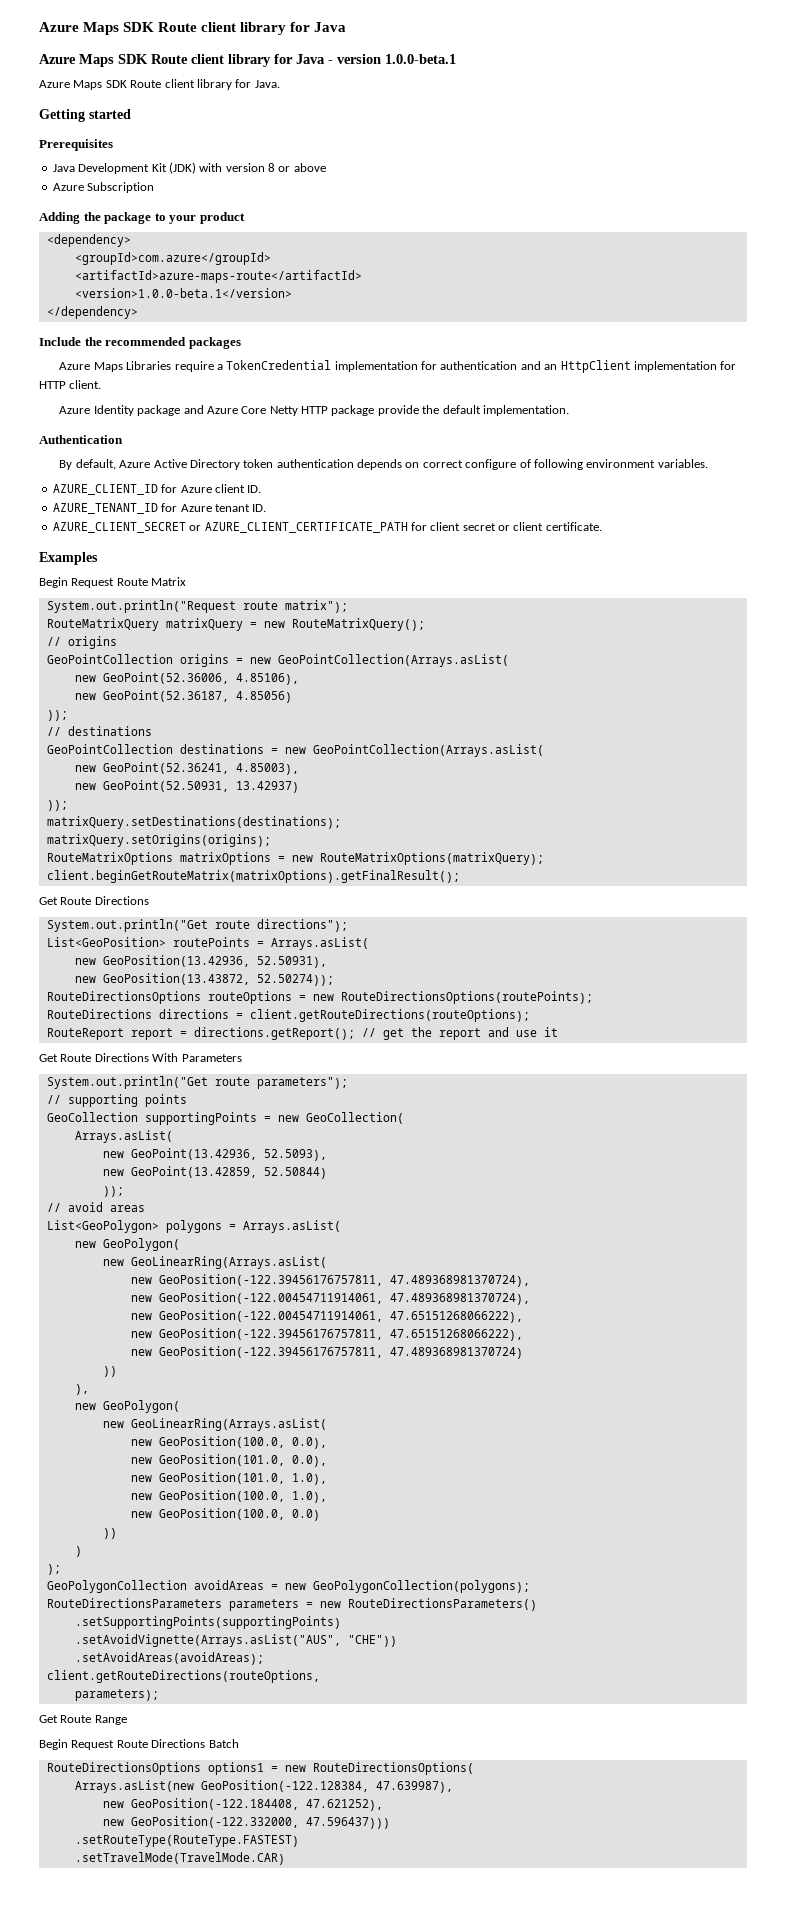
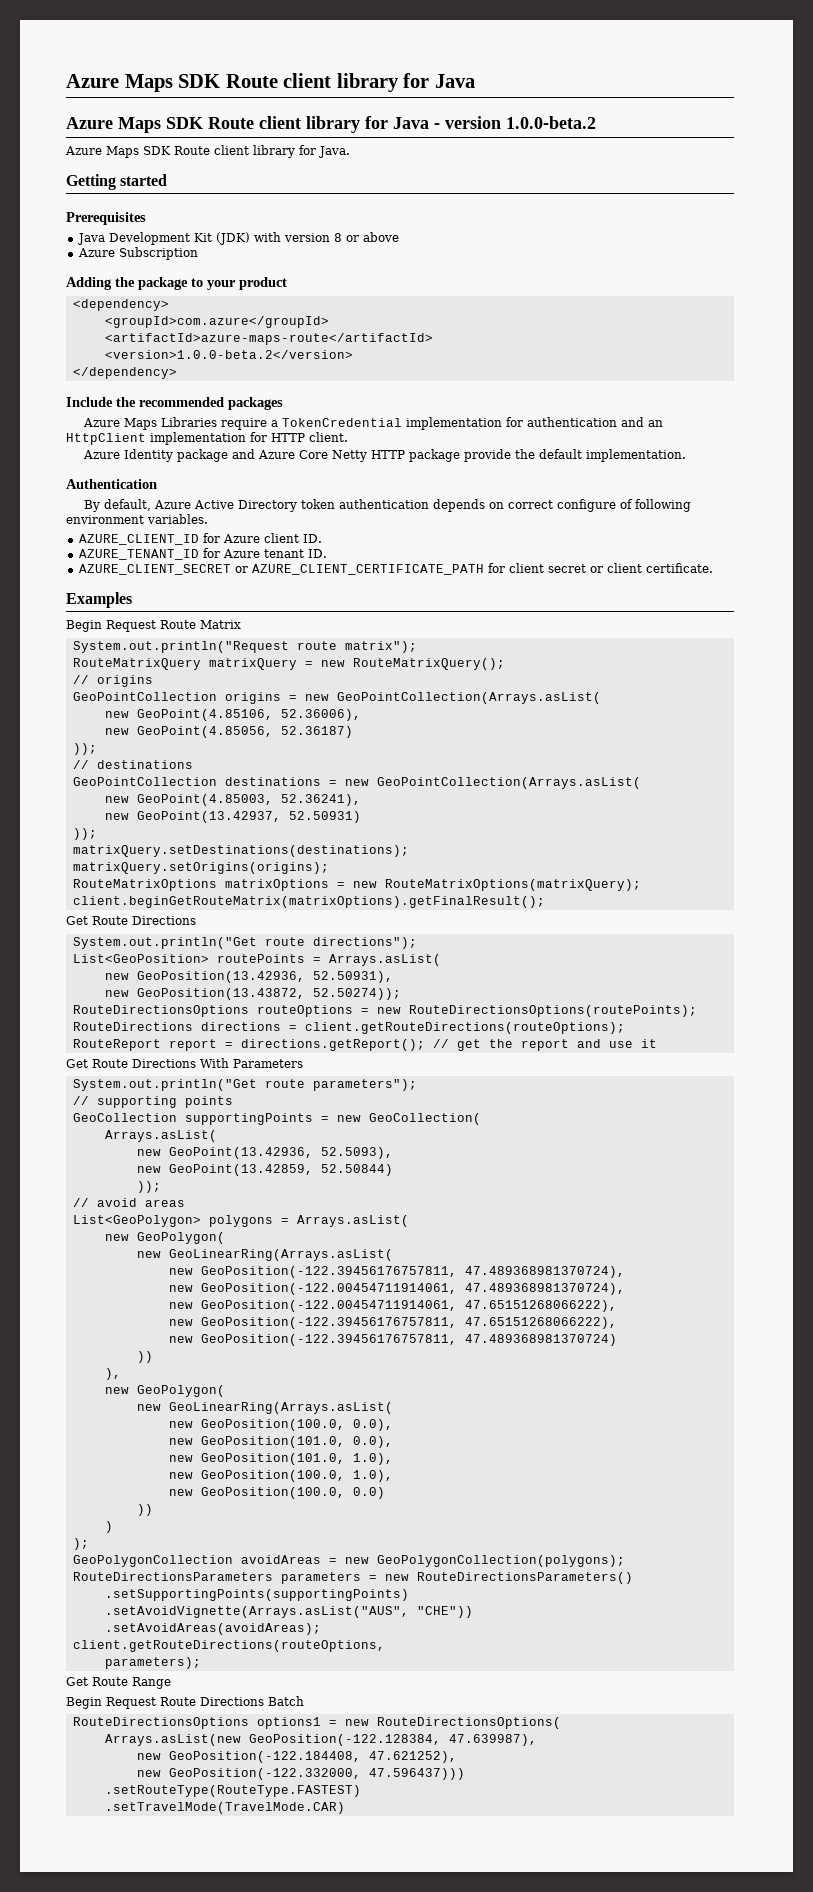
[385,54,456,64] 1.0.0-beta.1 -> [506,116,596,129] 1.0.0-beta.2
[74,288,292,298] <version>1.0.0-beta.1</version> -> [104,350,353,359] <version>1.0.0-beta.2</version>
[102,672,299,685] [74,690,292,703] GeoPoint(52.36006, 4.85106), // new GeoPoint(52.36187, 4.85056) -> [136,709,361,721] [104,726,353,738] GeoPoint(4.85106, 52.36006), // new GeoPoint(4.85056, 52.36187)
[102,762,299,775] [74,780,299,793] GeoPoint(52.36241, 4.85003), // new GeoPoint(52.50931, 13.42937) -> [136,794,361,806] [104,811,361,823] GeoPoint(4.85003, 52.36241), // new GeoPoint(13.42937, 52.50931)

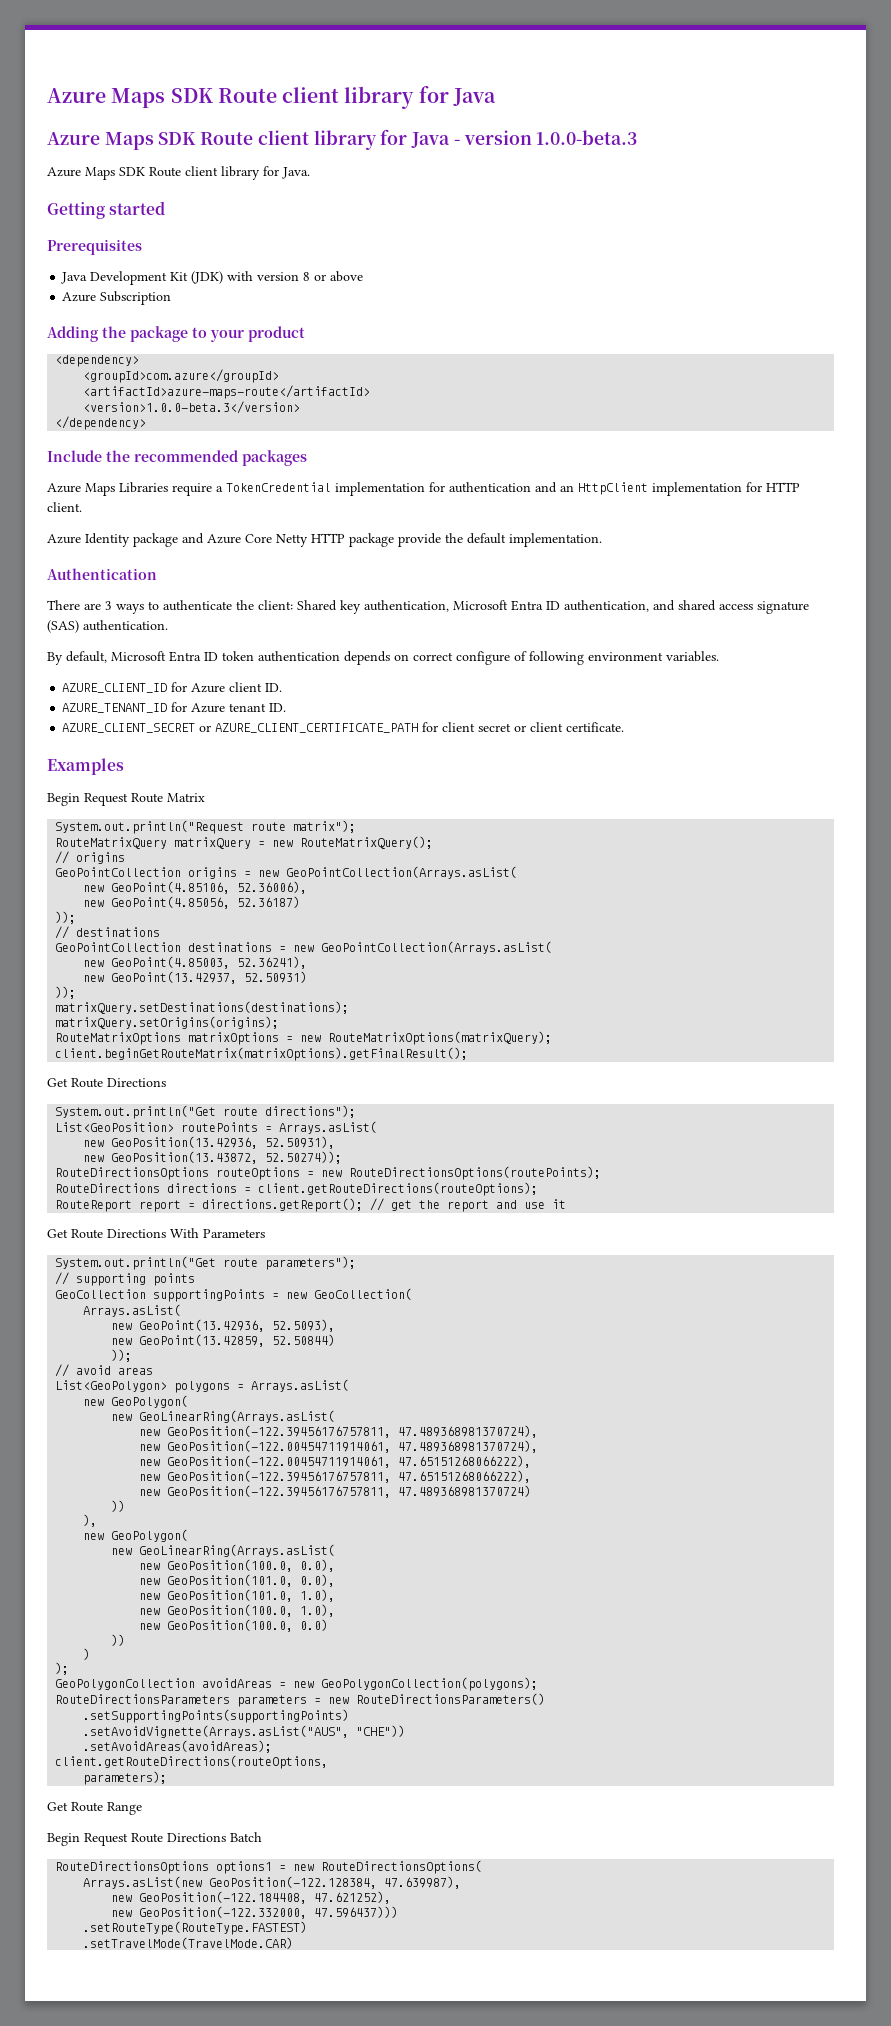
[506,116,596,129] 1.0.0-beta.2 -> [536,130,638,145] 1.0.0-beta.3
[104,350,353,359] <version>1.0.0-beta.2</version> -> [83,401,301,414] <version>1.0.0-beta.3</version>
(157, 484) none -> [47,600,809,614] [47,620,168,633] // There are 3 ways to authenticate the client: Shared key authentication, Microsoft Entra ID authentication, and shared access signature (SAS) authentication.
[153,500,297,512] Azure Active Directory -> [111,651,218,662] Microsoft Entra ID

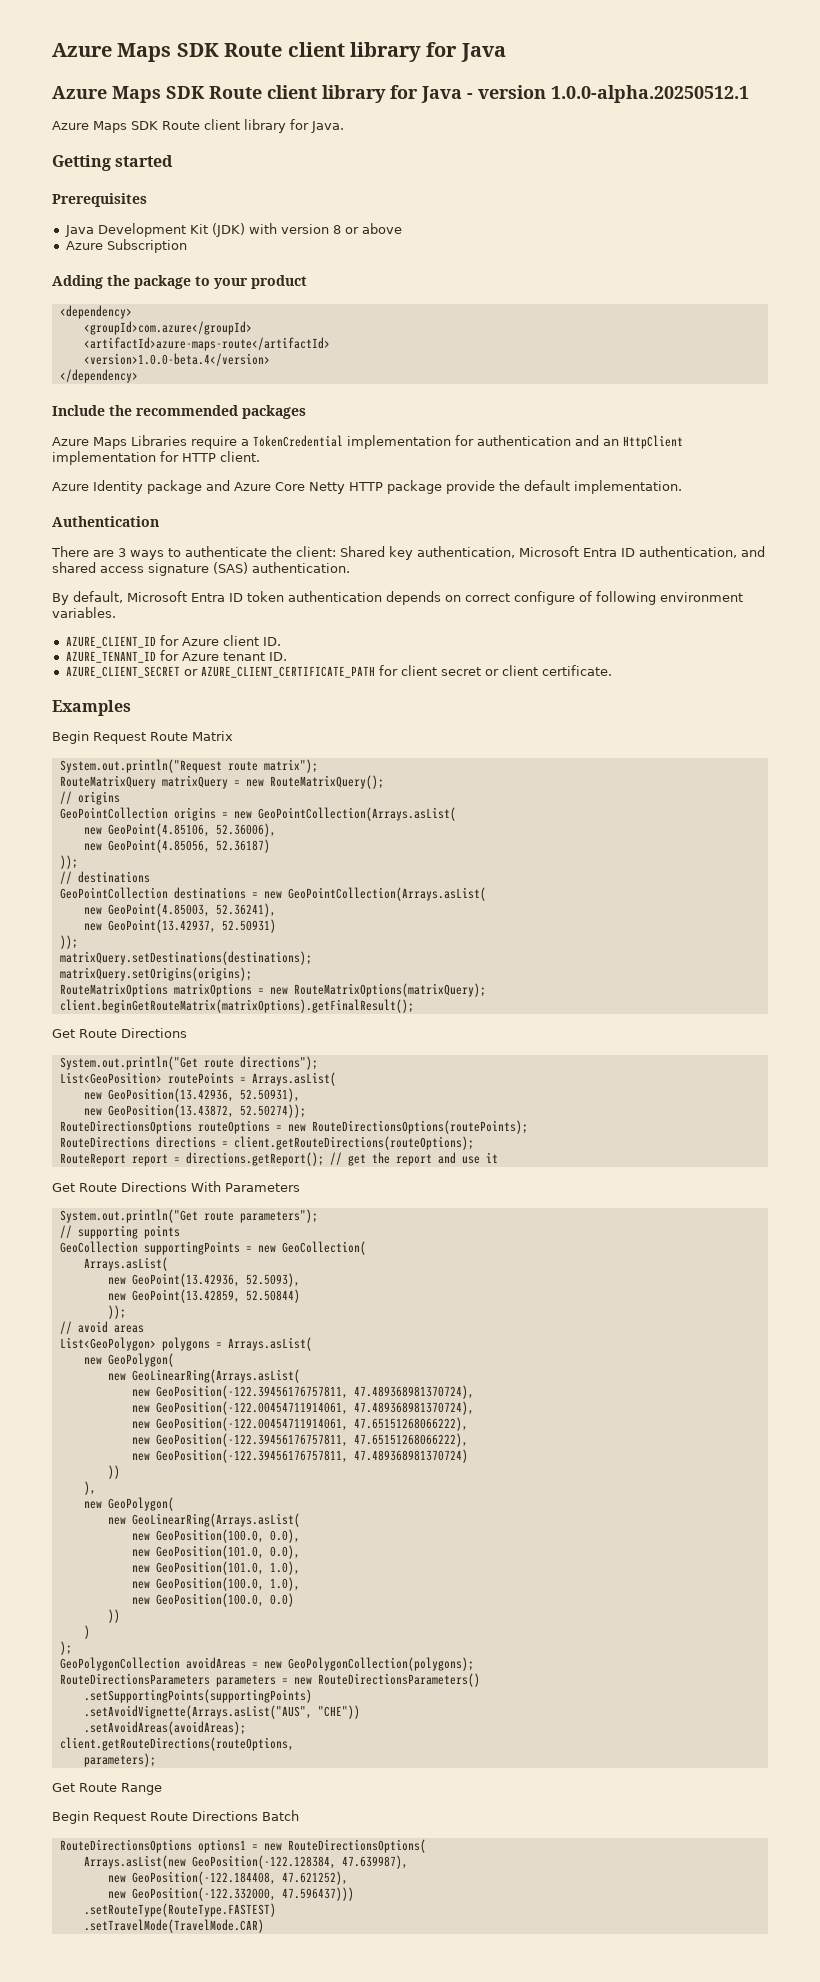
[536,130,638,145] 1.0.0-beta.3 -> [551,85,749,103] 1.0.0-alpha.20250512.1
[83,401,301,414] <version>1.0.0-beta.3</version> -> [83,353,270,366] <version>1.0.0-beta.4</version>

